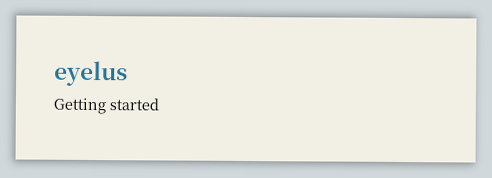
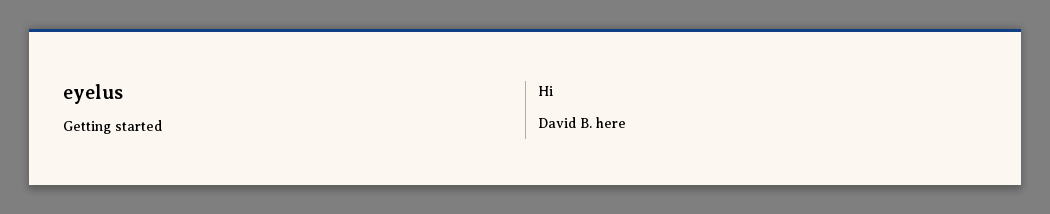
(159, 104) none -> [538,86,553,96] [538,117,626,128] // Hi // David B. here

